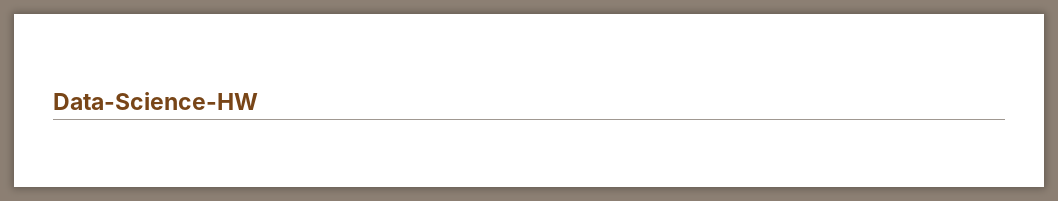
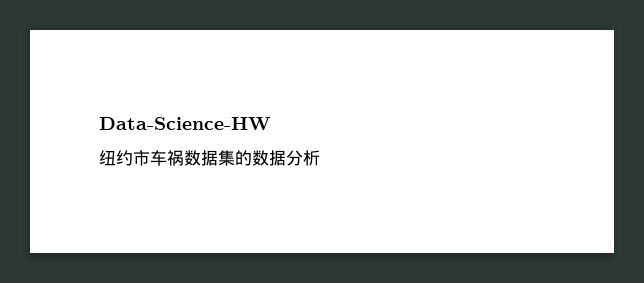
(258, 101) none -> [99,150,320,166] // 纽约市车祸数据集的数据分析

